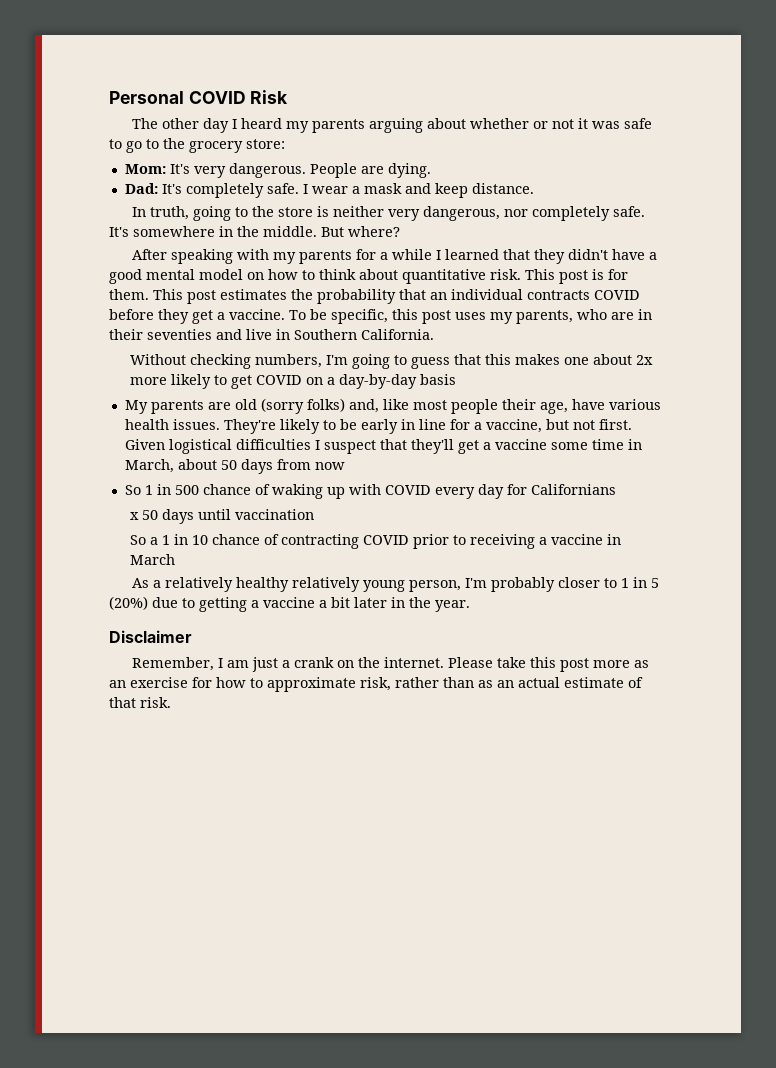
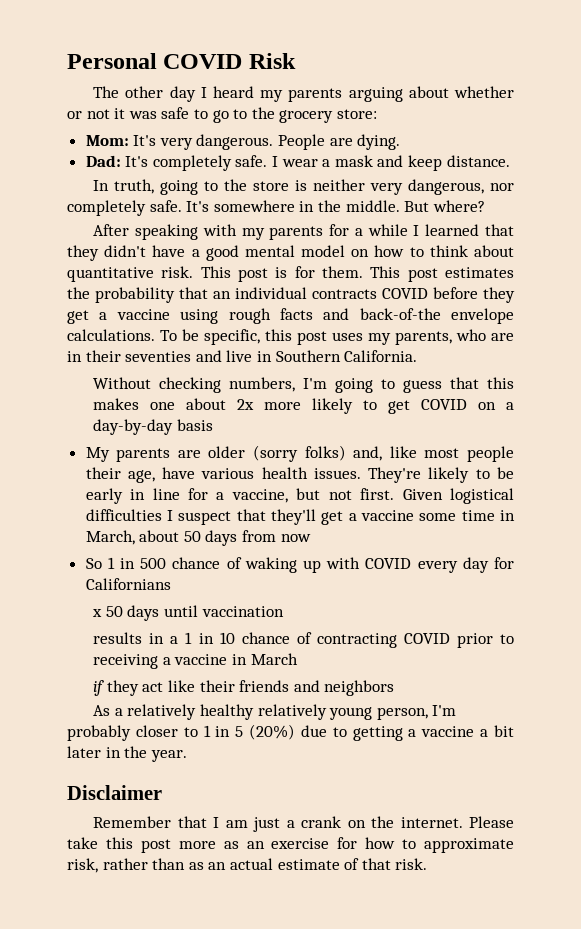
[229,309,285,320] vaccine. -> [116,308,514,324] [67,329,155,341] vaccine using rough facts and back-of-the envelope calculations.
[234,399,257,410] old -> [208,446,246,458] older
[129,535,146,545] So -> [93,632,165,644] results in
(175, 559) none -> [93,680,395,696] // if they act like their friends and neighbors
[131,657,214,671] Remember, -> [93,816,207,828] Remember that

